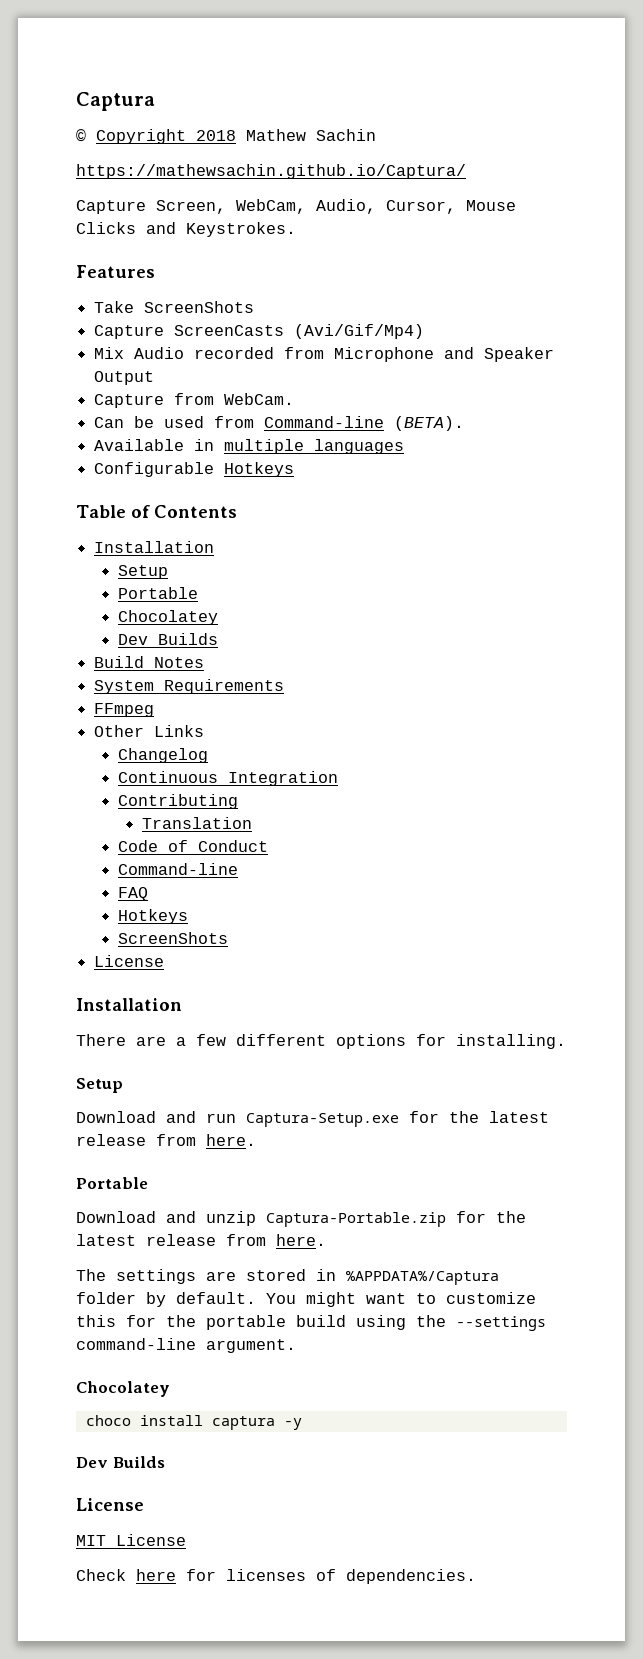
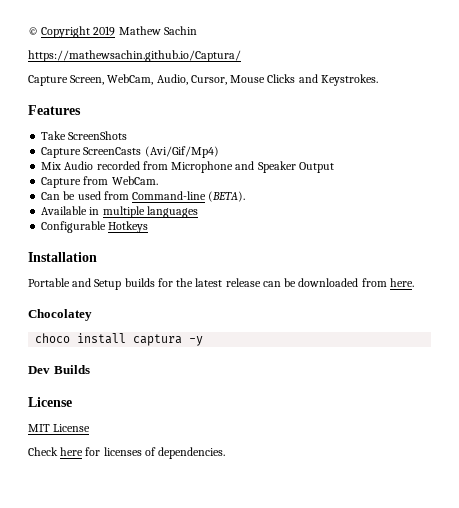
[76,92,155,111] Captura // -> (28, 31) none
[196,130,236,141] 2018 -> [93,26,116,36] 2019
[76,505,237,518] [94,541,215,553] [118,565,169,579] [118,587,199,599] [118,610,219,625] [118,633,219,645] [94,656,205,668] [94,679,285,694] [94,703,155,717] [94,725,205,737] [118,748,209,763] [118,771,339,786] [118,794,239,809] [141,817,252,829] [118,840,269,852] [118,863,239,875] [118,887,149,901] [118,909,189,924] [118,932,229,944] [94,955,165,967] [76,998,182,1011] [76,1034,566,1049] [76,1078,123,1093] [76,1111,549,1127] [76,1134,256,1146] [76,1177,148,1189] [76,1211,526,1227] [76,1234,326,1246] [76,1269,499,1285] [76,1292,536,1307] [76,1315,546,1331] [76,1338,296,1353] // Table of Contents // Installation // Setup // Portable // Chocolatey // Dev Builds // Build Notes // System Requirements // FFmpeg // Other Links // Changelog // Continuous Integration // Contributing // Translation // Code of Conduct // Command-line // FAQ // Hotkeys // ScreenShots // License // Installation // There are a few different options for installing. // Setup // Download and run Captura-Setup.exe for the latest release from here. // Portable // Download and unzip Captura-Portable.zip for the latest release from here. // The settings are stored in %APPDATA%/Captura folder by default. You might want to customize this for the portable build using the --settings command-line argument. -> [28,252,97,262] [28,278,414,290] // Installation // Portable and Setup builds for the latest release can be downloaded from here.

